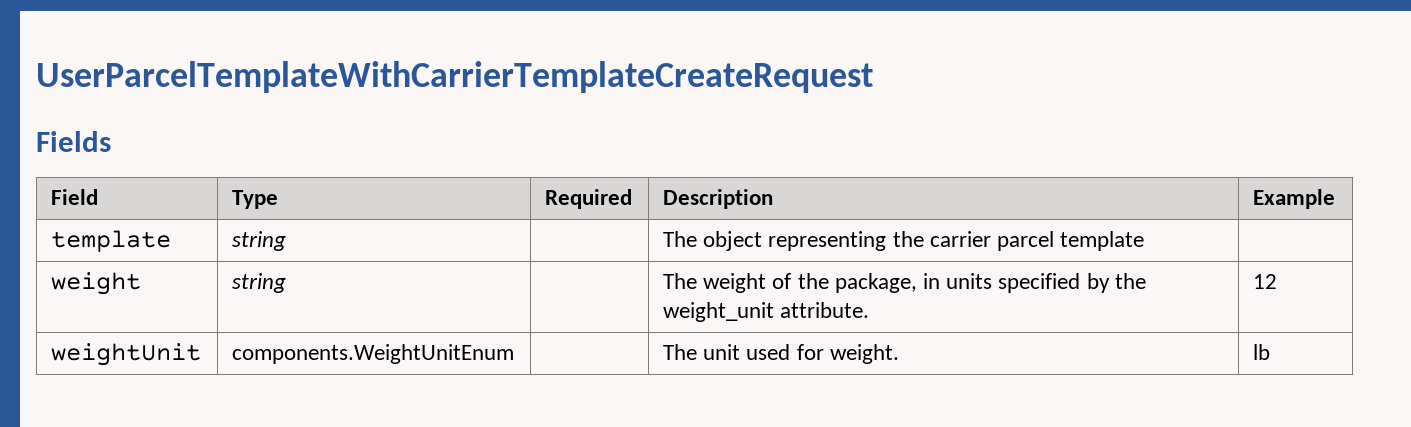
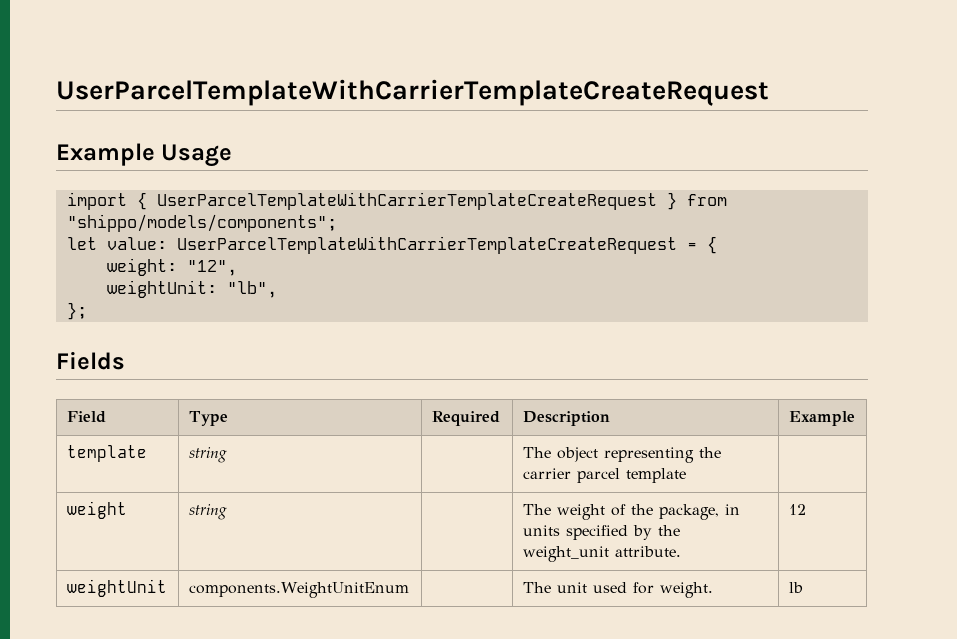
[36,61,873,93] UserParcelTemplateWithCarrierTemplateCreateRequest -> [56,79,769,106] [56,143,233,167] [66,192,727,210] [66,214,337,232] [66,236,717,254] [106,258,237,276] [106,280,277,298] [66,302,87,320] UserParcelTemplateWithCarrierTemplateCreateRequest // Example Usage // import { UserParcelTemplateWithCarrierTemplateCreateRequest } from "shippo/models/components"; // let value: UserParcelTemplateWithCarrierTemplateCreateRequest = { // weight: "12", // weightUnit: "lb", // };

